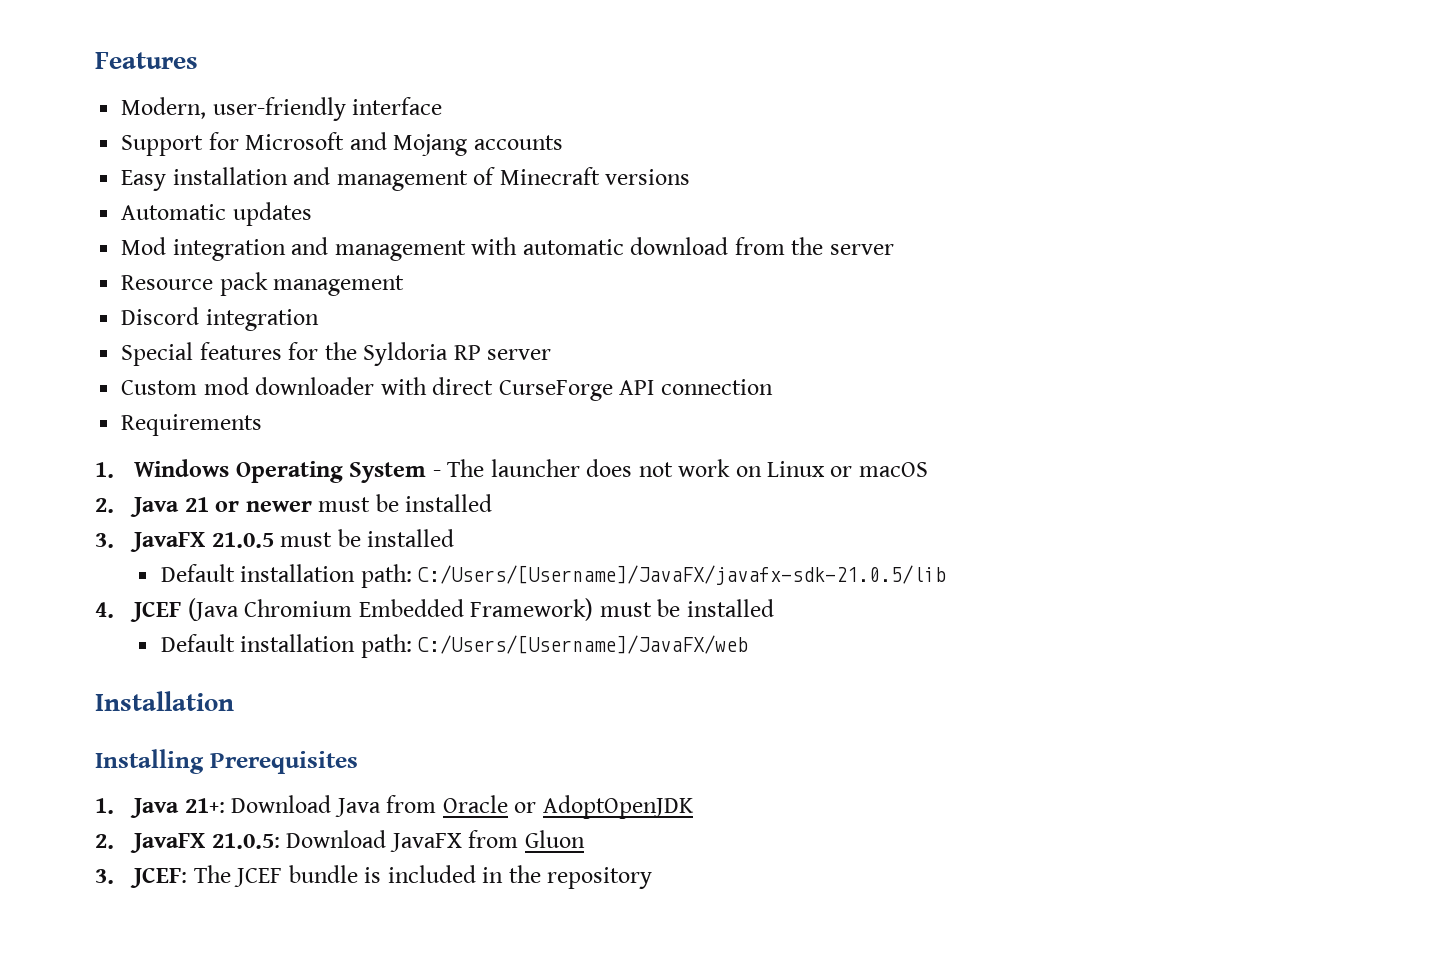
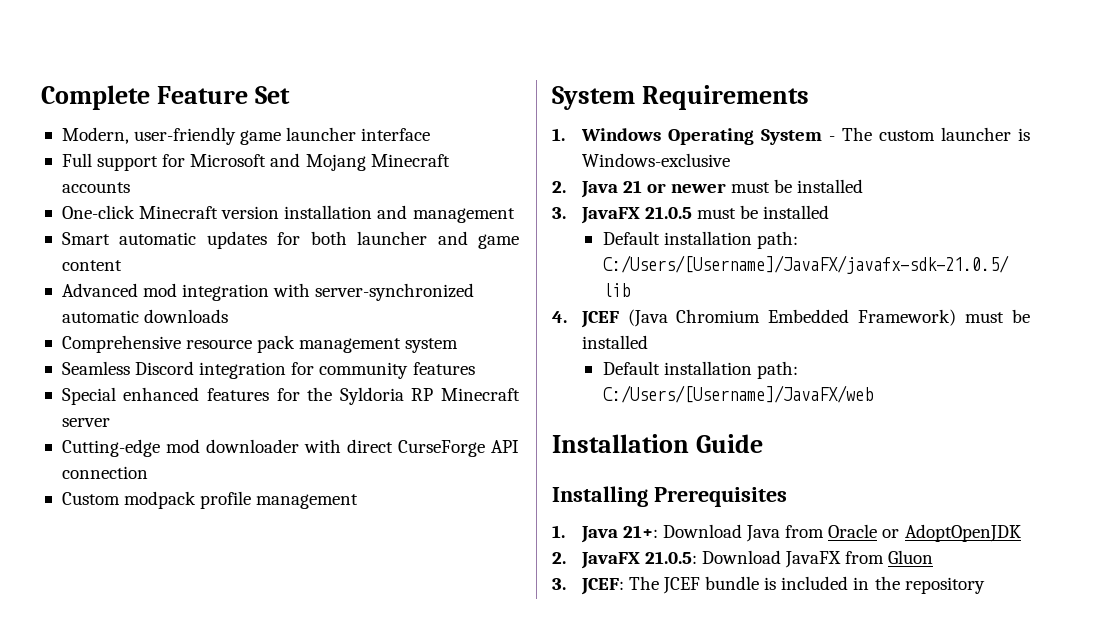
[95,52,198,69] Features -> [41,85,290,110] Complete Feature Set
(346, 109) none -> [240,127,357,145] game launcher
[121,135,204,156] Support -> [61,153,159,171] Full support
(468, 145) none -> [370,154,450,167] Minecraft
[121,170,167,191] Easy -> [61,205,280,219] One-click Minecraft version
[473,167,691,185] [121,202,312,226] [121,237,894,261] [121,275,214,290] of Minecraft versions // Automatic updates // Mod integration and management with automatic download from the server // Resource -> [61,231,520,249] [61,260,122,271] [61,283,475,301] [61,309,229,323] [61,335,253,353] // Smart automatic updates for both launcher and game content // Advanced mod integration with server-synchronized automatic downloads // Comprehensive resource
(405, 285) // -> [405,338,459,353] [61,361,130,375] system // Seamless
(319, 320) none -> [291,362,475,379] for community features
(194, 354) none -> [123,387,200,401] enhanced
[487,349,552,360] [121,380,198,395] server // Custom -> [441,388,520,401] [61,418,110,427] [61,439,160,457] Minecraft server // Cutting-edge
(773, 387) none -> [61,491,359,509] [552,86,635,110] Custom modpack profile management // System
[490,459,928,477] launcher does not work on Linux or macOS -> [878,127,1030,141] [581,153,730,167] custom launcher is Windows-exclusive
(234, 701) none -> [695,434,763,453] Guide

